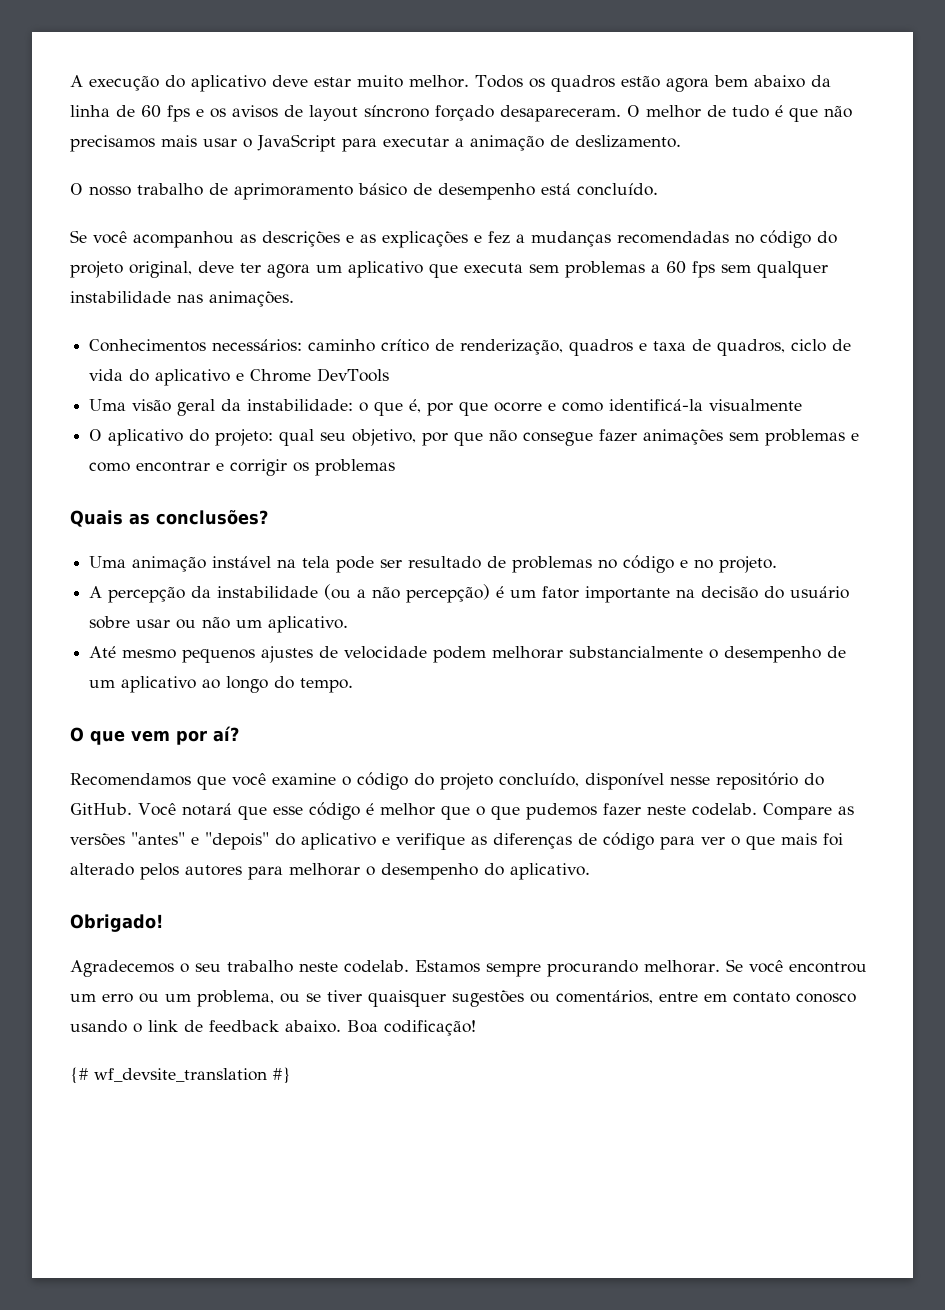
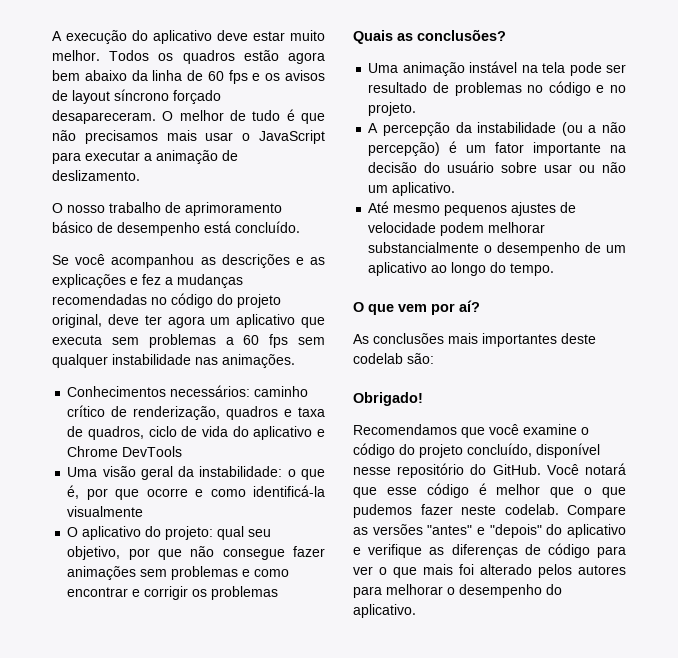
(239, 734) none -> [353,333,596,347] [353,353,434,364] [353,392,423,406] // As conclusões mais importantes deste codelab são: // Obrigado!
[70,914,163,932] [70,959,867,977] [70,990,856,1007] [70,1020,476,1036] [70,1067,291,1084] // Obrigado! // Agradecemos o seu trabalho neste codelab. Estamos sempre procurando melhorar. Se você encontrou um erro ou um problema, ou se tiver quaisquer sugestões ou comentários, entre em contato conosco usando o link de feedback abaixo. Boa codificação! // {# wf_devsite_translation #} -> (416, 611) none

